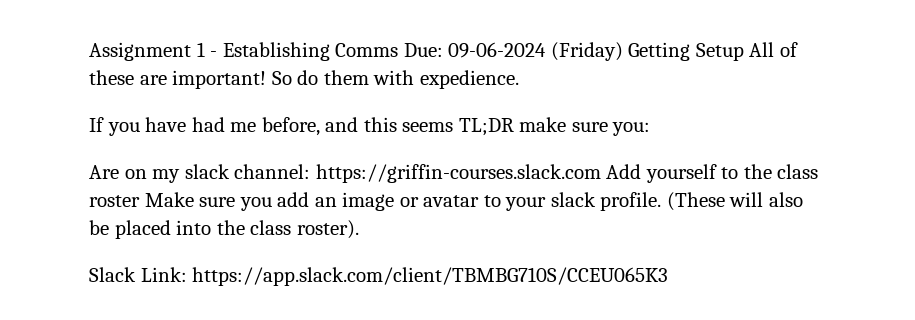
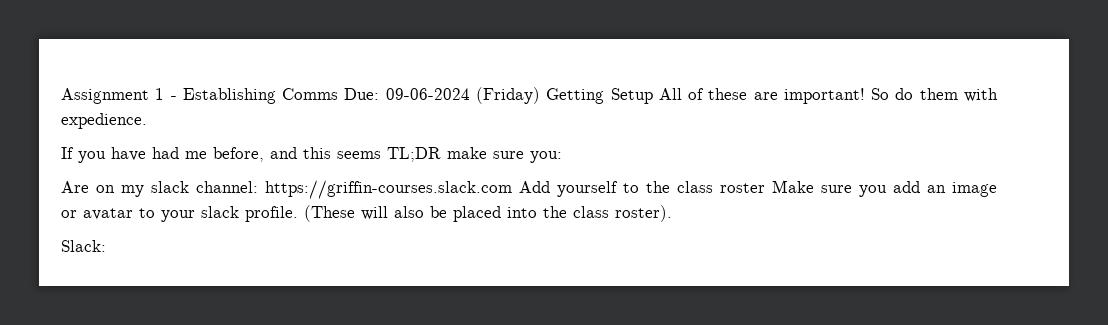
[89,267,669,286] Slack Link: https://app.slack.com/client/TBMBG710S/CCEU065K3 -> [61,240,106,252] Slack:

